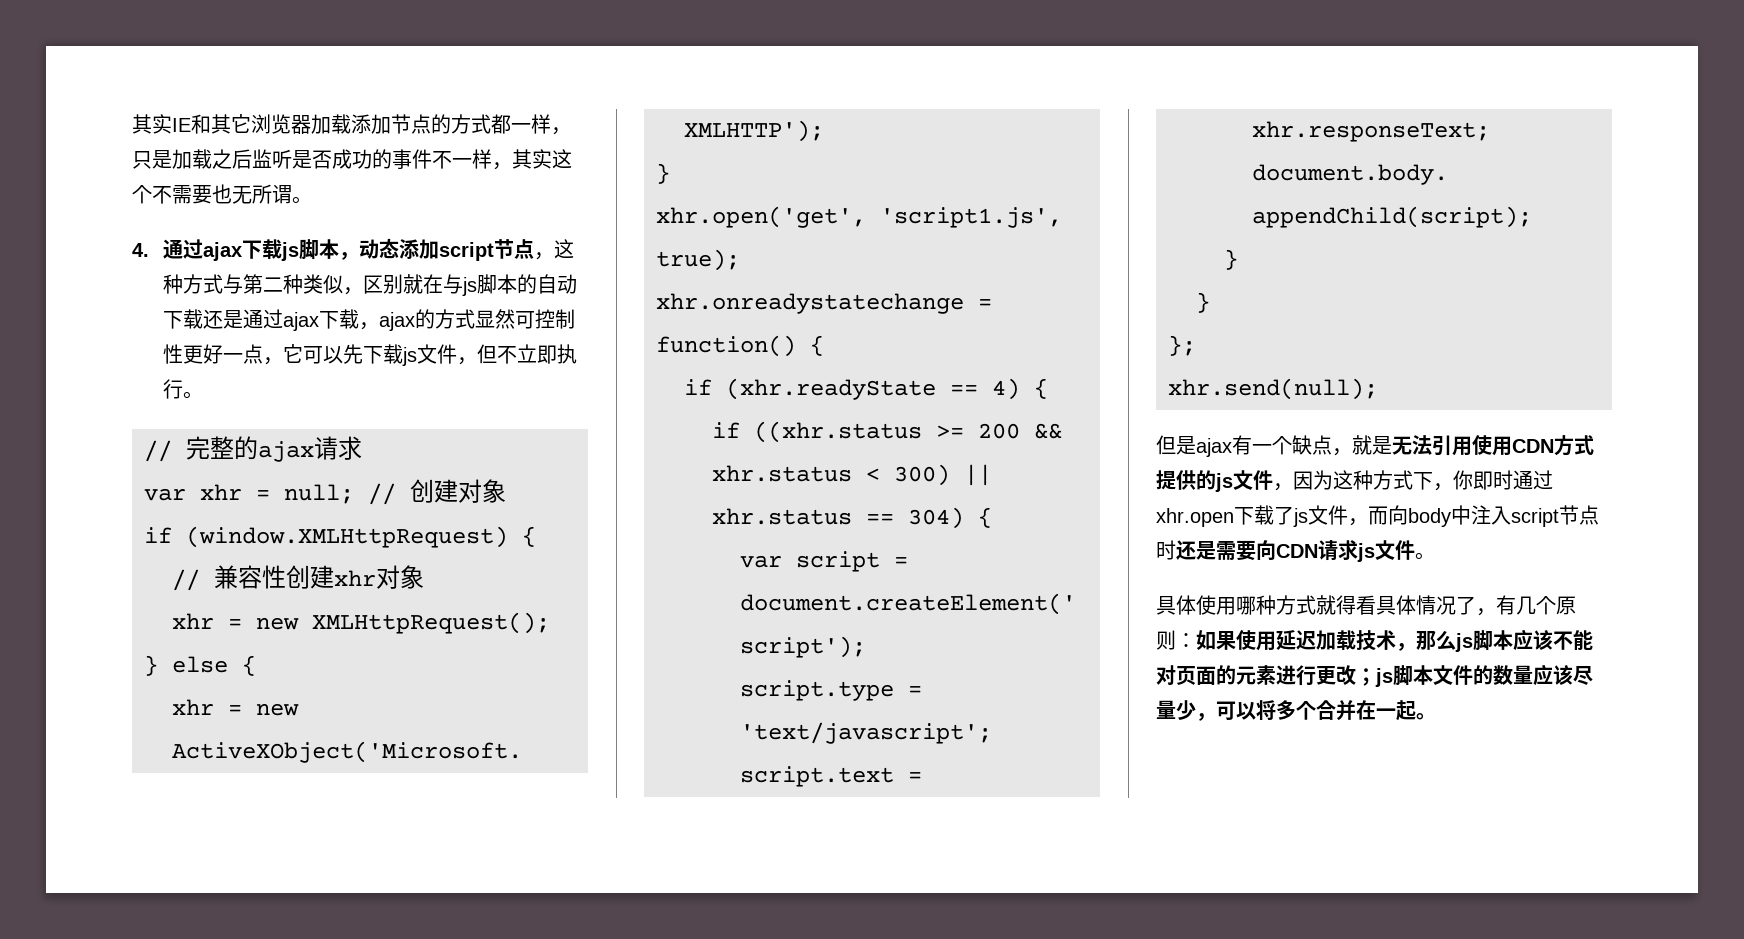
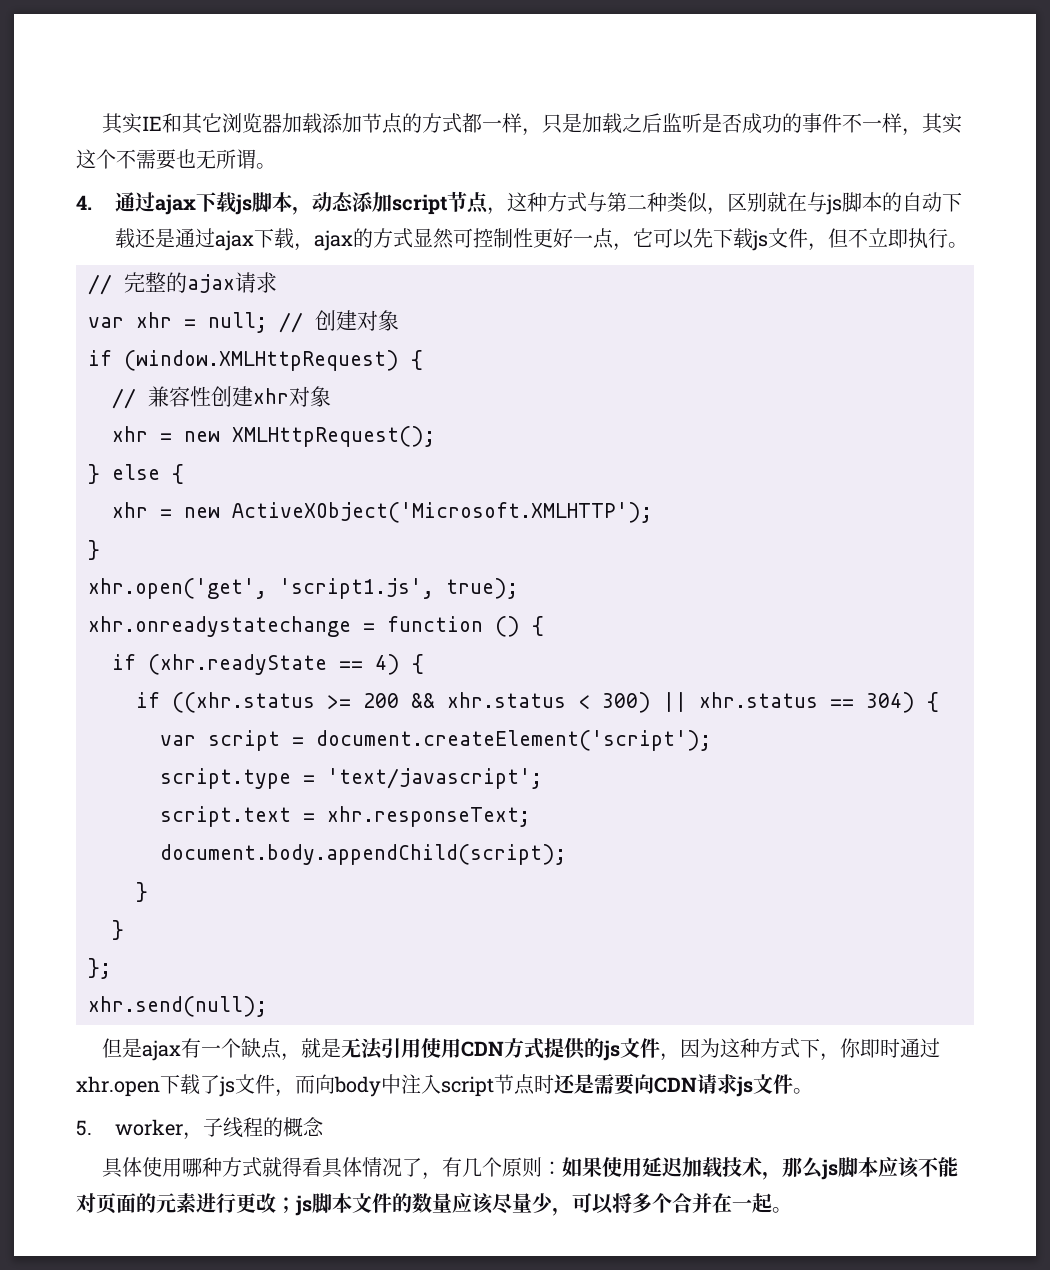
[656,335,796,357] function() -> [387,616,520,637] function ()
(1435, 556) none -> [76,1117,324,1140] // 5. worker，子线程的概念

